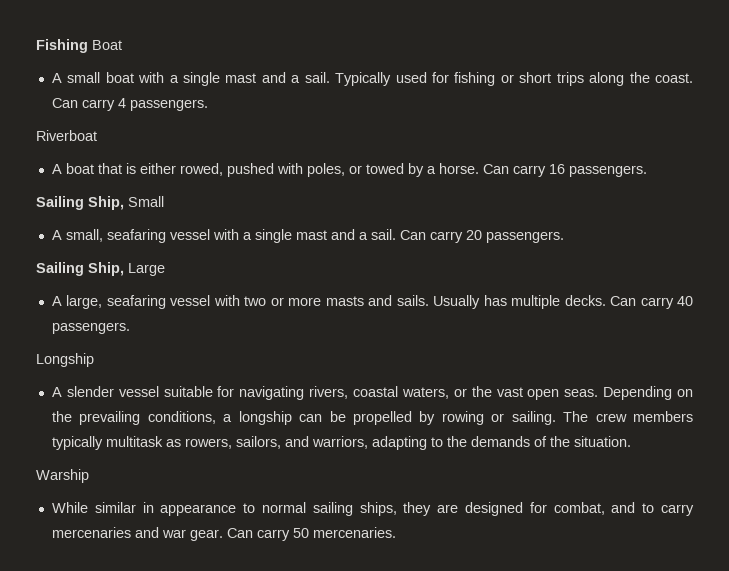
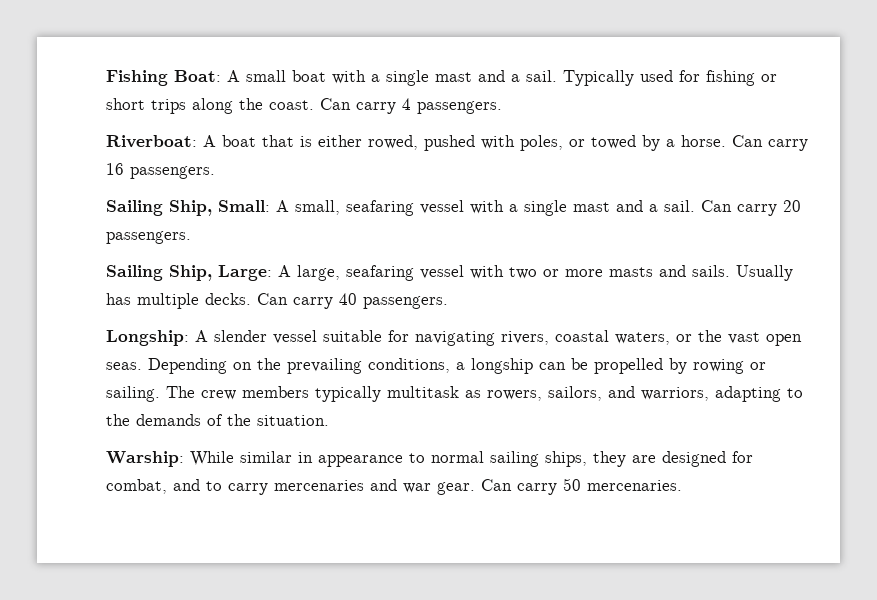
[92,40,122,50] Boat // -> [174,70,221,82] Boat:
[36,130,97,141] Riverboat // -> [106,135,197,148] Riverboat:
[128,196,164,207] Small // -> [218,200,270,212] Small:
[128,263,165,276] Large // -> [218,265,272,281] Large:
[36,353,94,367] Longship // -> [106,330,189,346] Longship:
[36,469,89,483] Warship // -> [106,451,184,467] Warship:

